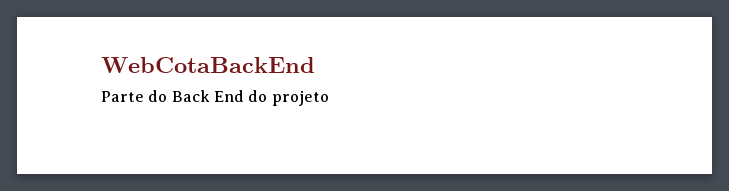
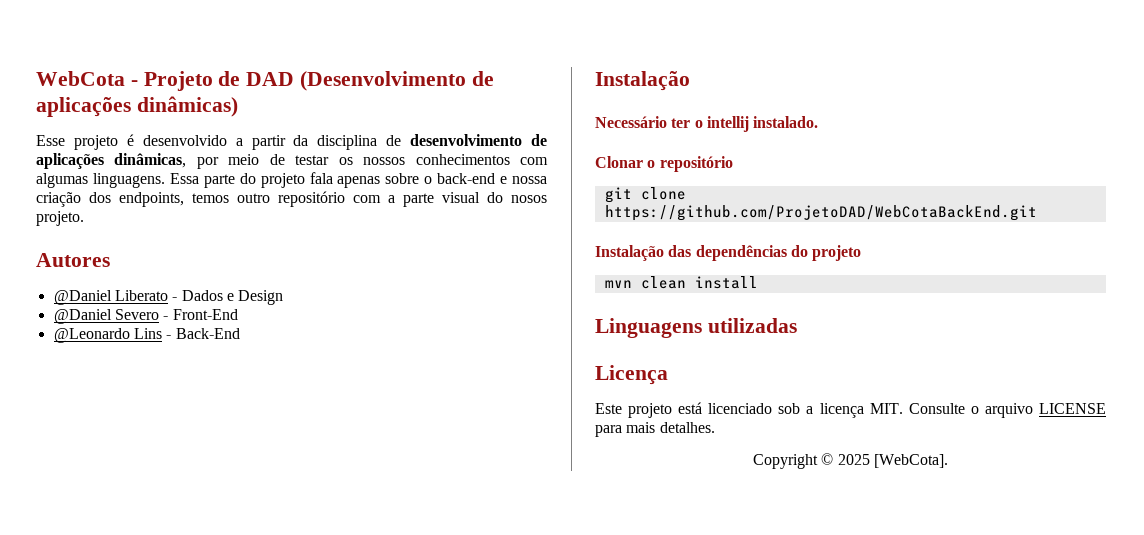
[101,57,315,73] [101,90,329,106] WebCotaBackEnd // Parte do Back End do projeto -> [36,71,494,91] [36,96,238,117] [36,134,547,150] [36,153,549,169] [36,172,548,188] [36,191,547,207] [36,211,84,226] [36,253,110,267] [53,290,284,305] [53,309,238,324] [53,328,240,343] [595,71,690,91] [595,116,819,132] [595,156,733,172] [604,187,686,203] [604,205,1037,221] [595,245,862,261] [604,276,758,289] [595,318,797,338] [595,365,668,385] [595,402,1106,418] [595,422,715,437] [753,453,948,469] WebCota - Projeto de DAD (Desenvolvimento de aplicações dinâmicas) // Esse projeto é desenvolvido a partir da disciplina de desenvolvimento de aplicações dinâmicas, por meio de testar os nossos conhecimentos com algumas linguagens. Essa parte do projeto fala apenas sobre o back-end e nossa criação dos endpoints, temos outro repositório com a parte visual do nosos projeto. // Autores // @Daniel Liberato - Dados e Design // @Daniel Severo - Front-End // @Leonardo Lins - Back-End // Instalação // Necessário ter o intellij instalado. // Clonar o repositório // git clone https://github.com/ProjetoDAD/WebCotaBackEnd.git // Instalação das dependências do projeto // mvn clean install // Linguagens utilizadas // Licença // Este projeto está licenciado sob a licença MIT. Consulte o arquivo LICENSE para mais detalhes. // Copyright © 2025 [WebCota].

